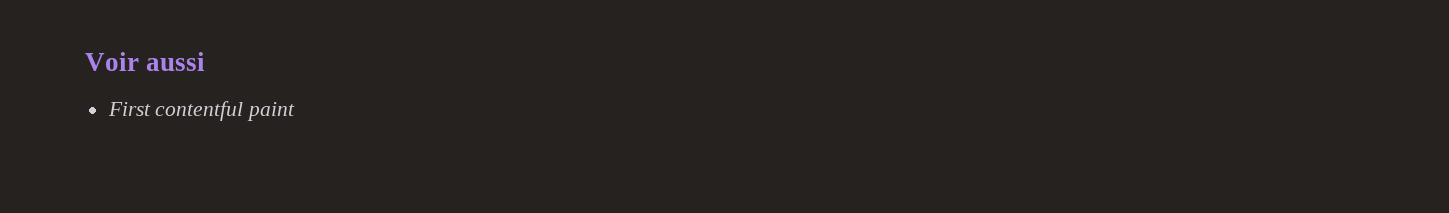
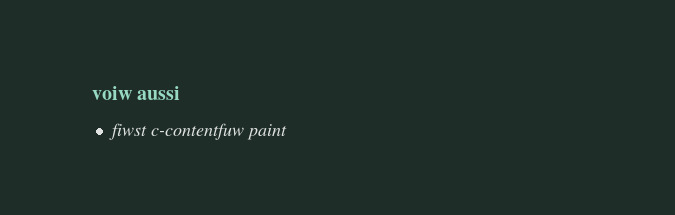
[85,52,139,71] Voir -> [92,86,133,100] voiw
[107,101,244,121] First contentful -> [108,123,244,140] fiwst c-contentfuw

